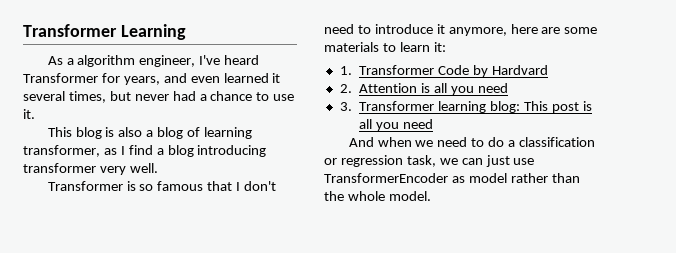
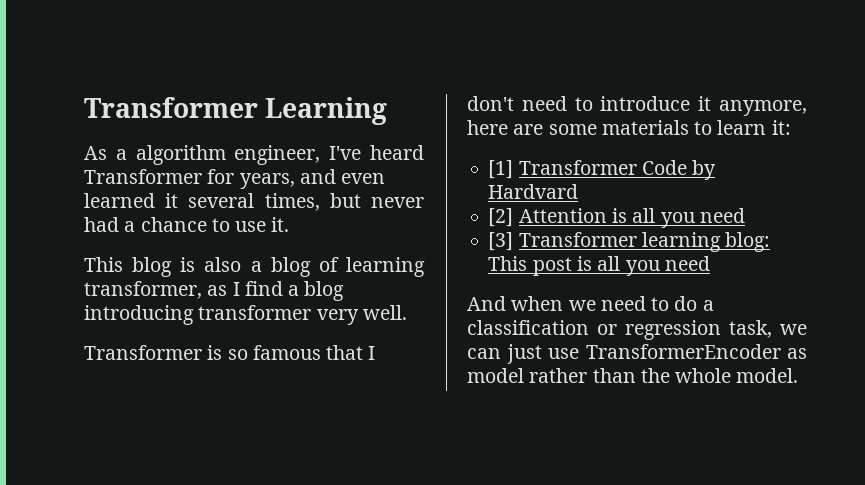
[339,66,352,75] 1. -> [488,160,514,179] [1]
[339,84,352,93] 2. -> [488,208,514,227] [2]
[339,102,352,111] 3. -> [488,232,514,251] [3]

